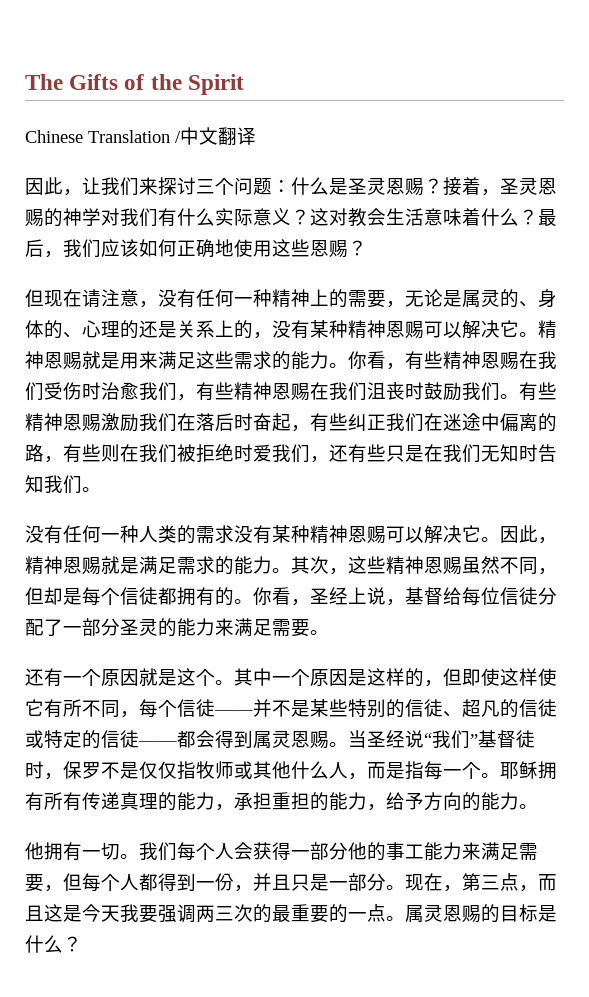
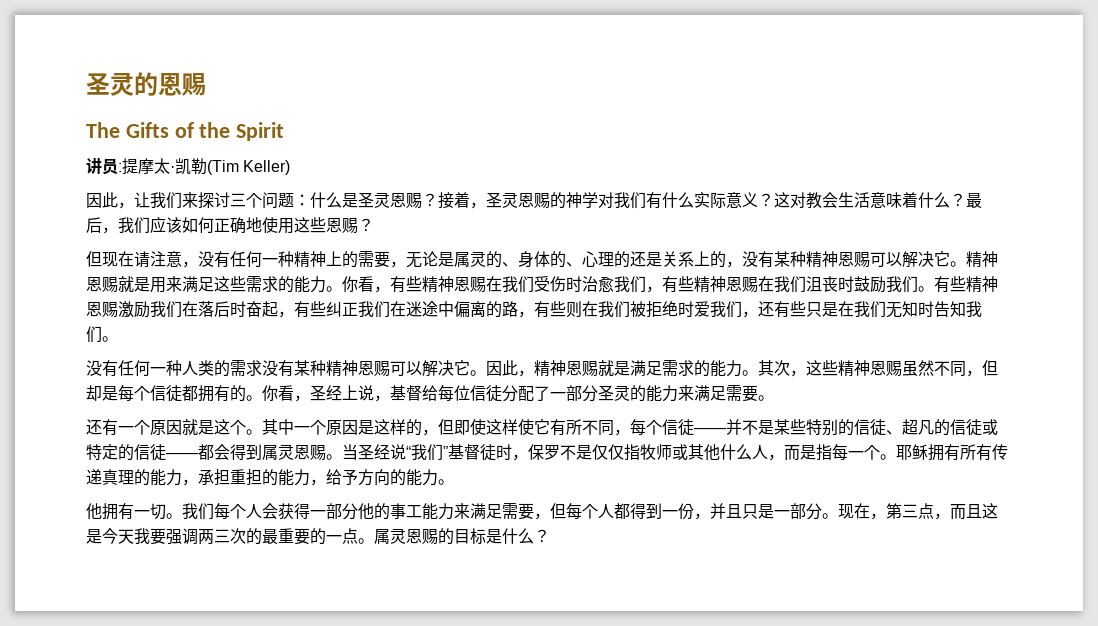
(25, 82) none -> [86,72,206,96] 圣灵的恩赐 //
[25,127,256,145] Chinese Translation /中文翻译 -> [86,157,291,175] 讲员:提摩太·凯勒(Tim Keller)

